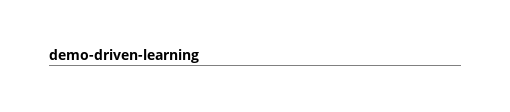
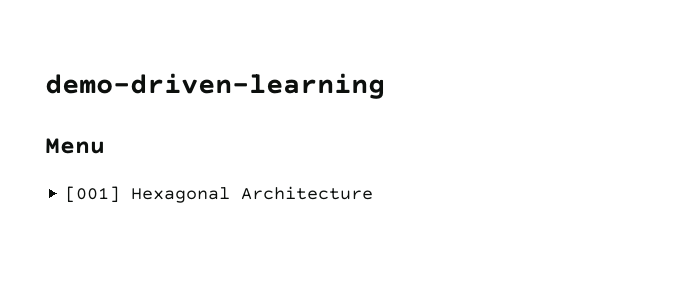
(199, 56) none -> [45,138,105,154] [65,186,374,203] // Menu // [001] Hexagonal Architecture

